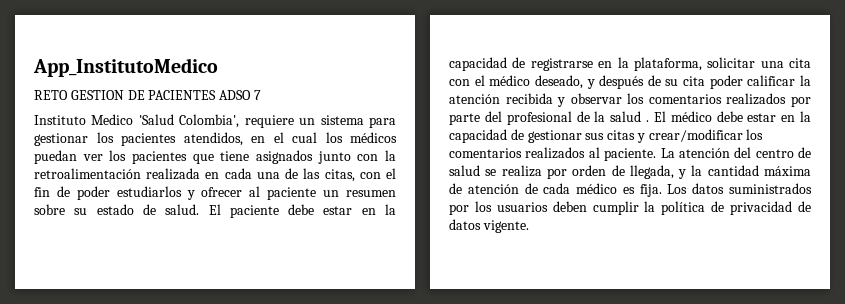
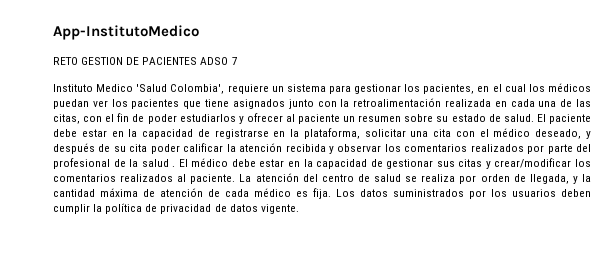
[33,58,218,77] App_InstitutoMedico -> [53,25,199,40] App-InstitutoMedico
[121,132,243,146] pacientes atendidos, -> [423,84,475,94] pacientes,

